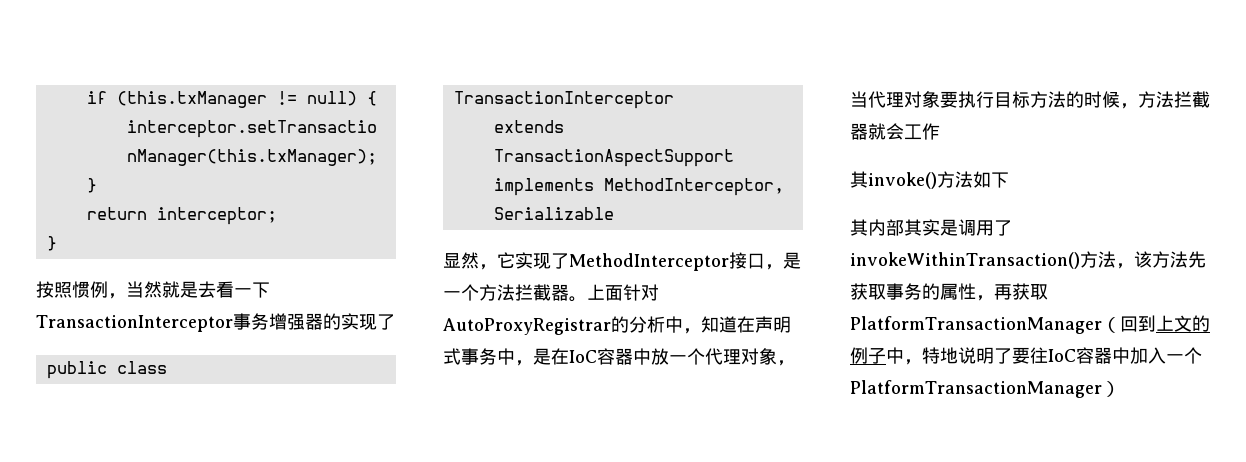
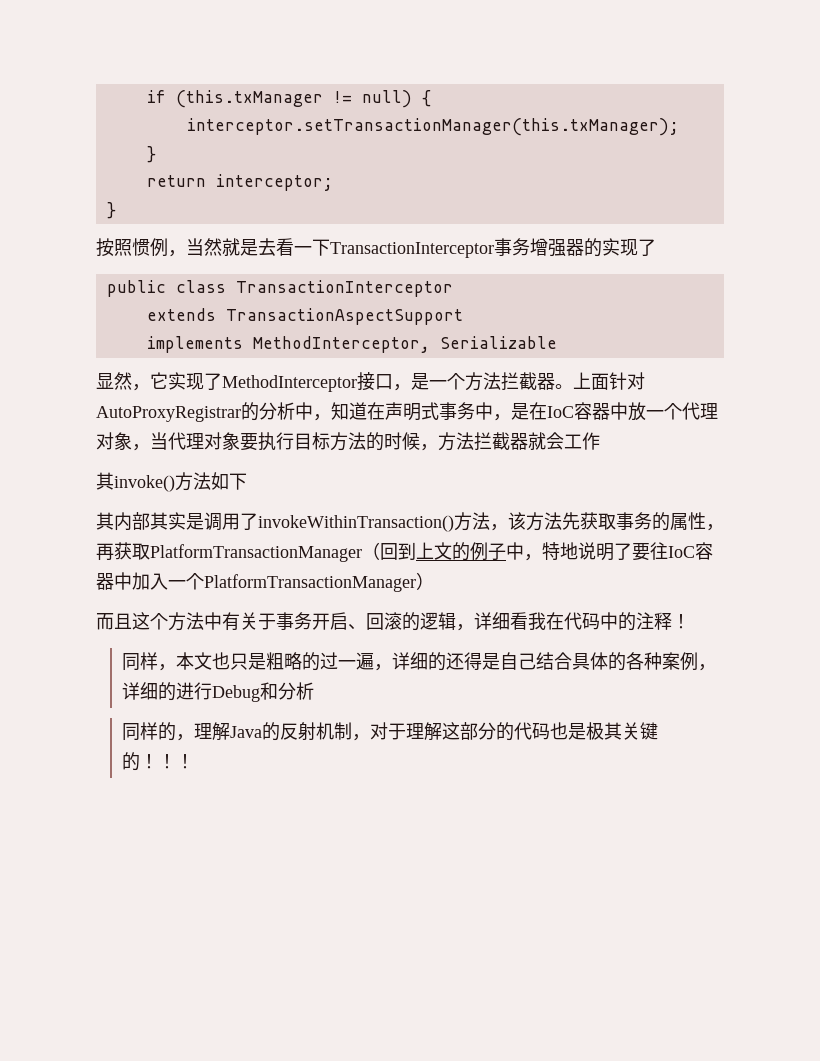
(1120, 389) none -> [96,612,690,631] [122,652,717,671] [122,682,315,702] [122,722,659,741] [122,752,195,771] // 而且这个方法中有关于事务开启、回滚的逻辑，详细看我在代码中的注释！ // 同样，本文也只是粗略的过一遍，详细的还得是自己结合具体的各种案例，详细的进行Debug和分析 // 同样的，理解Java的反射机制，对于理解这部分的代码也是极其关键的！！！

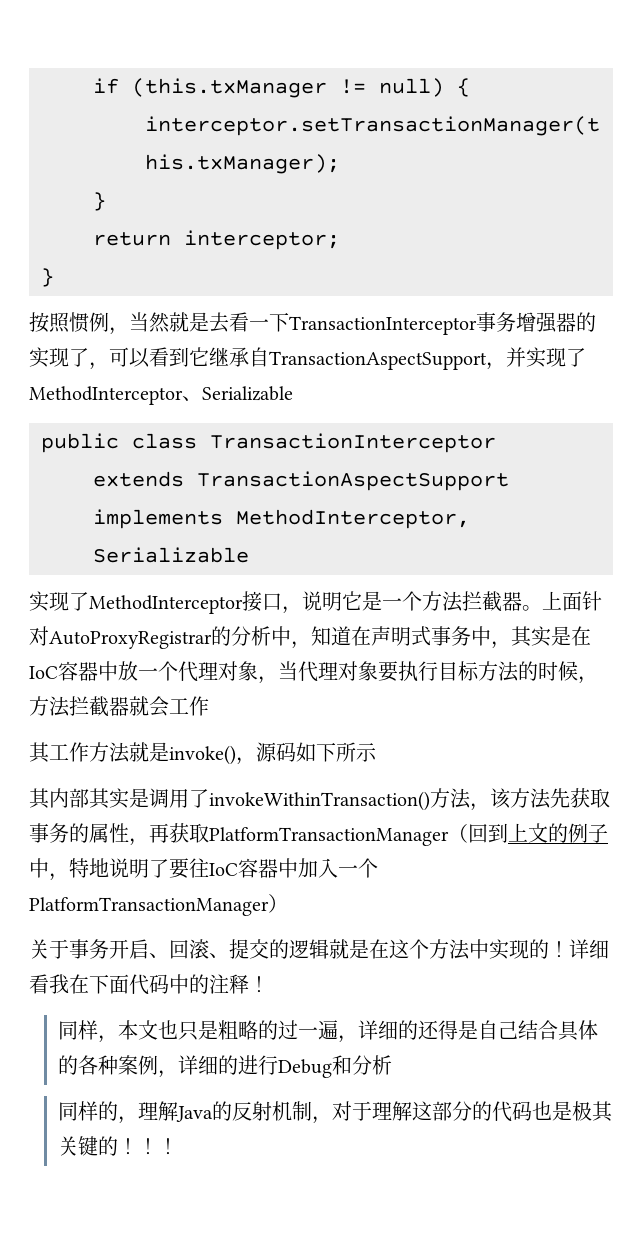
(656, 247) none -> [89,347,586,370] [29,386,293,405] ，可以看到它继承自TransactionAspectSupport，并实现了MethodInterceptor、Serializable
[96,372,168,391] 显然，它 -> (249, 555) none
(411, 387) none -> [302,591,362,611] 说明它
(511, 417) none -> [511,626,551,647] 其实
[114,472,211,492] invoke()方法 -> [49,742,296,765] 工作方法就是invoke()，源码
(247, 481) none -> [336,742,377,762] 所示
[96,612,240,631] 而且这个方法中有 -> (288, 903) none
[402,612,474,631] 的逻辑， -> [209,939,569,960] 、提交的逻辑就是在这个方法中实现的！
(564, 621) none -> [89,974,129,994] 下面

